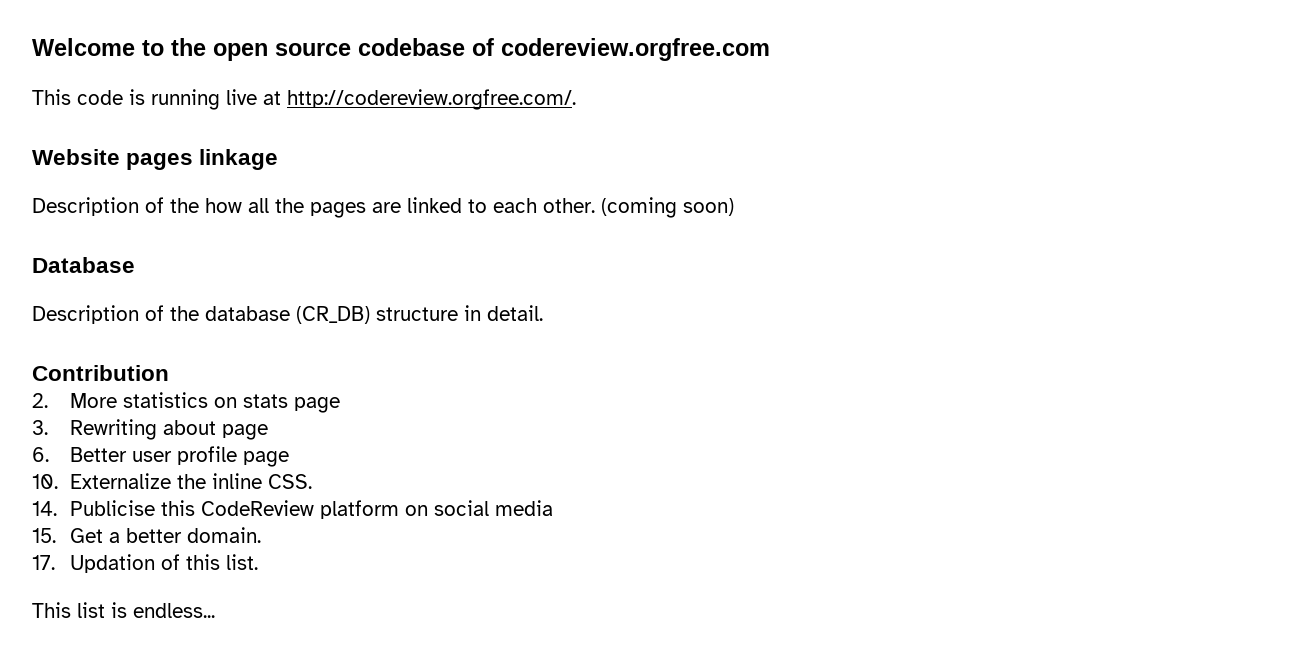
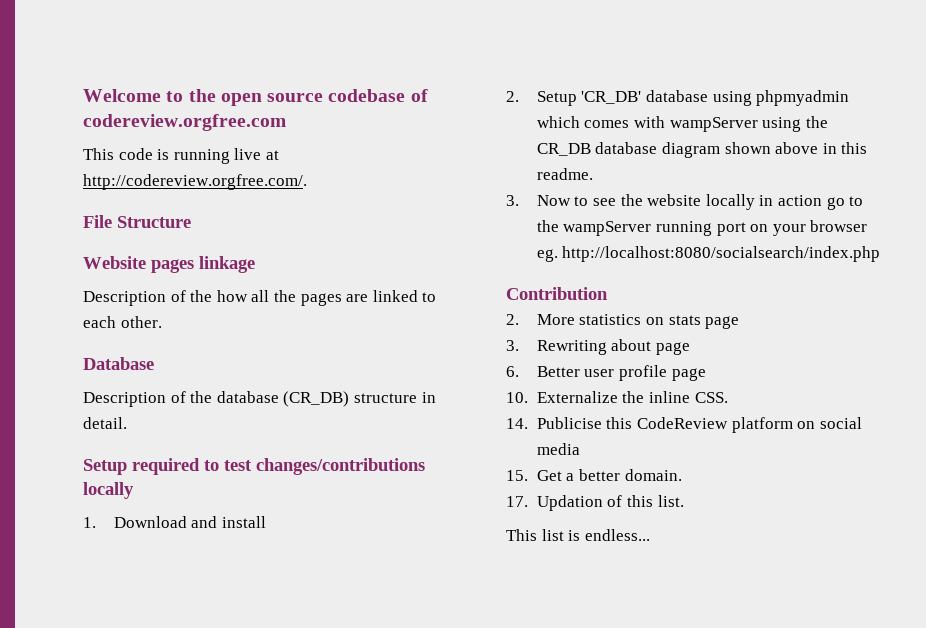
(576, 99) none -> [83,215,191,228] // File Structure
[601,197,734,218] (coming soon) -> (162, 322) none
(543, 313) none -> [83,458,425,475] [83,482,134,499] [83,516,267,528] [506,90,850,106] [536,116,828,132] [536,142,868,158] [536,168,593,180] [506,194,864,210] [536,220,868,236] [536,246,881,262] // Setup required to test changes/contributions locally // 1. Download and install // 2. Setup 'CR_DB' database using phpmyadmin which comes with wampServer using the CR_DB database diagram shown above in this readme. // 3. Now to see the website locally in action go to the wampServer running port on your browser eg. http://localhost:8080/socialsearch/index.php

